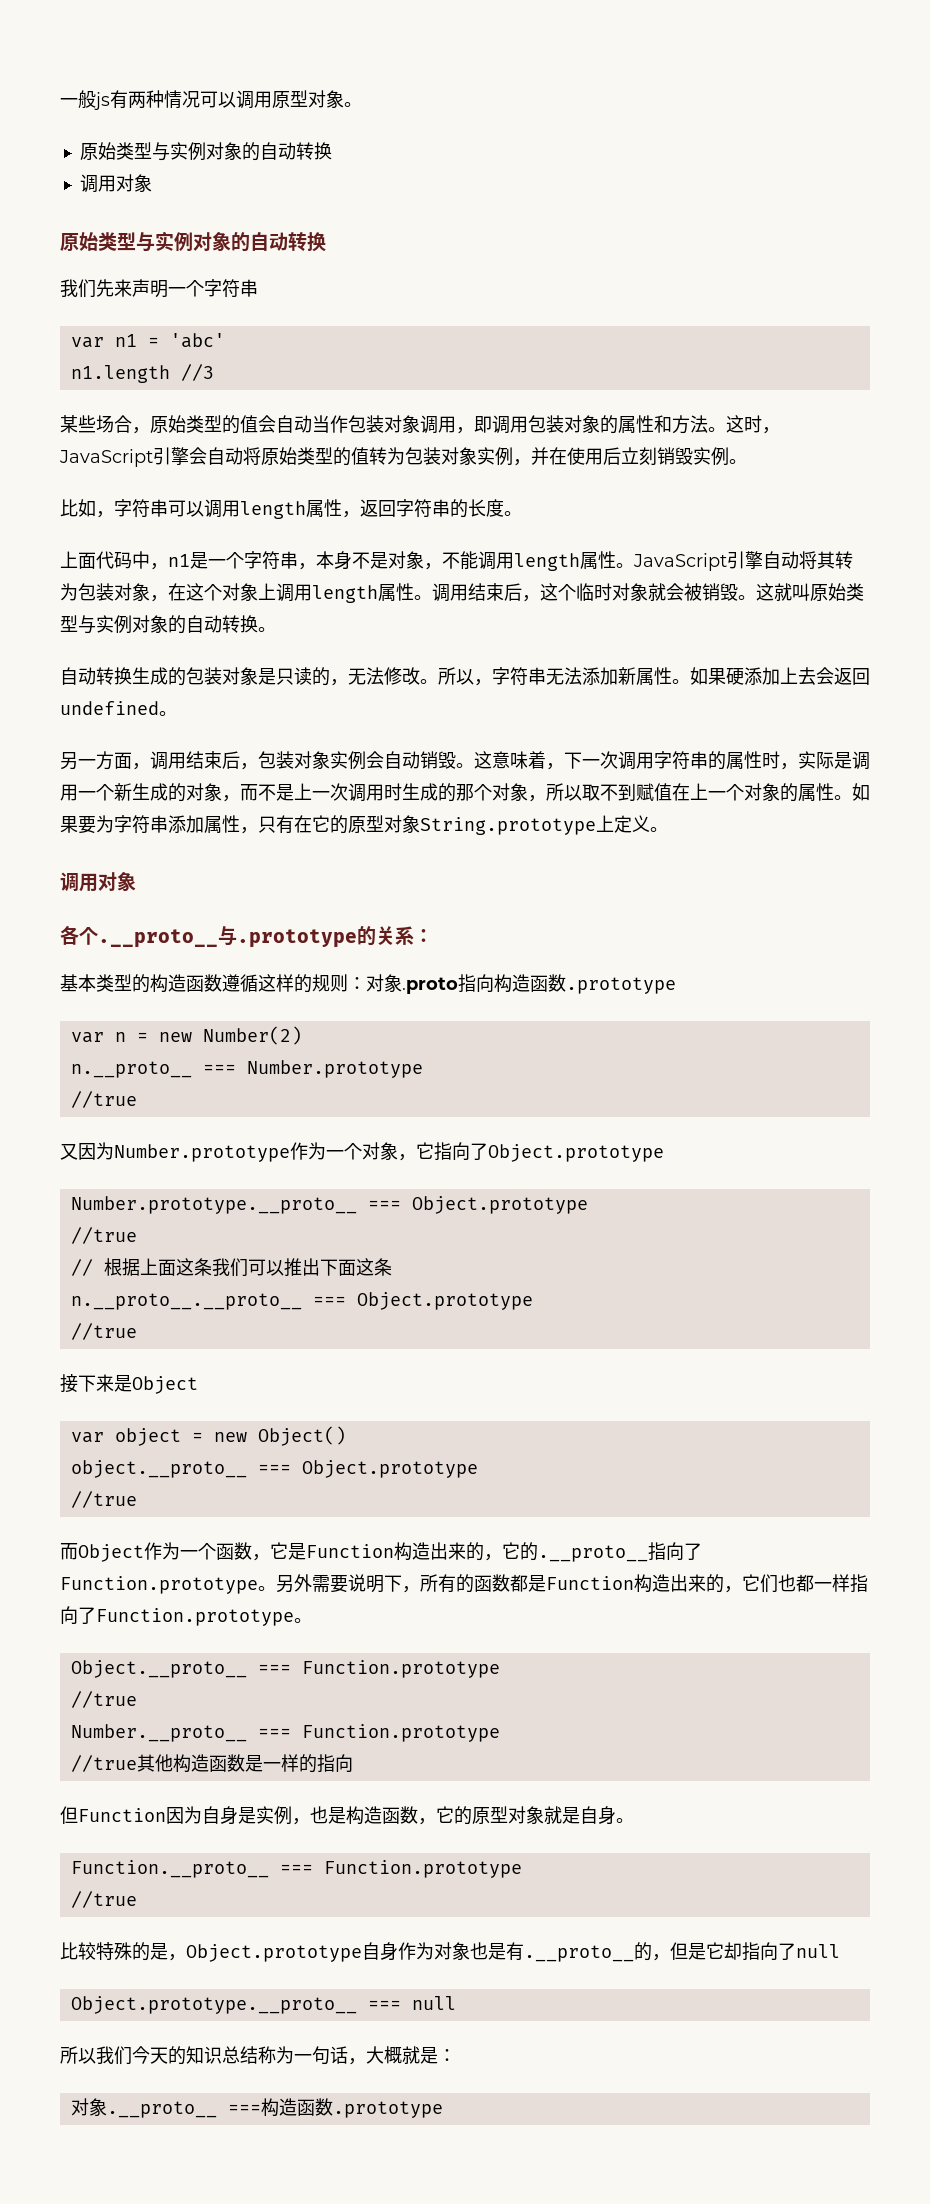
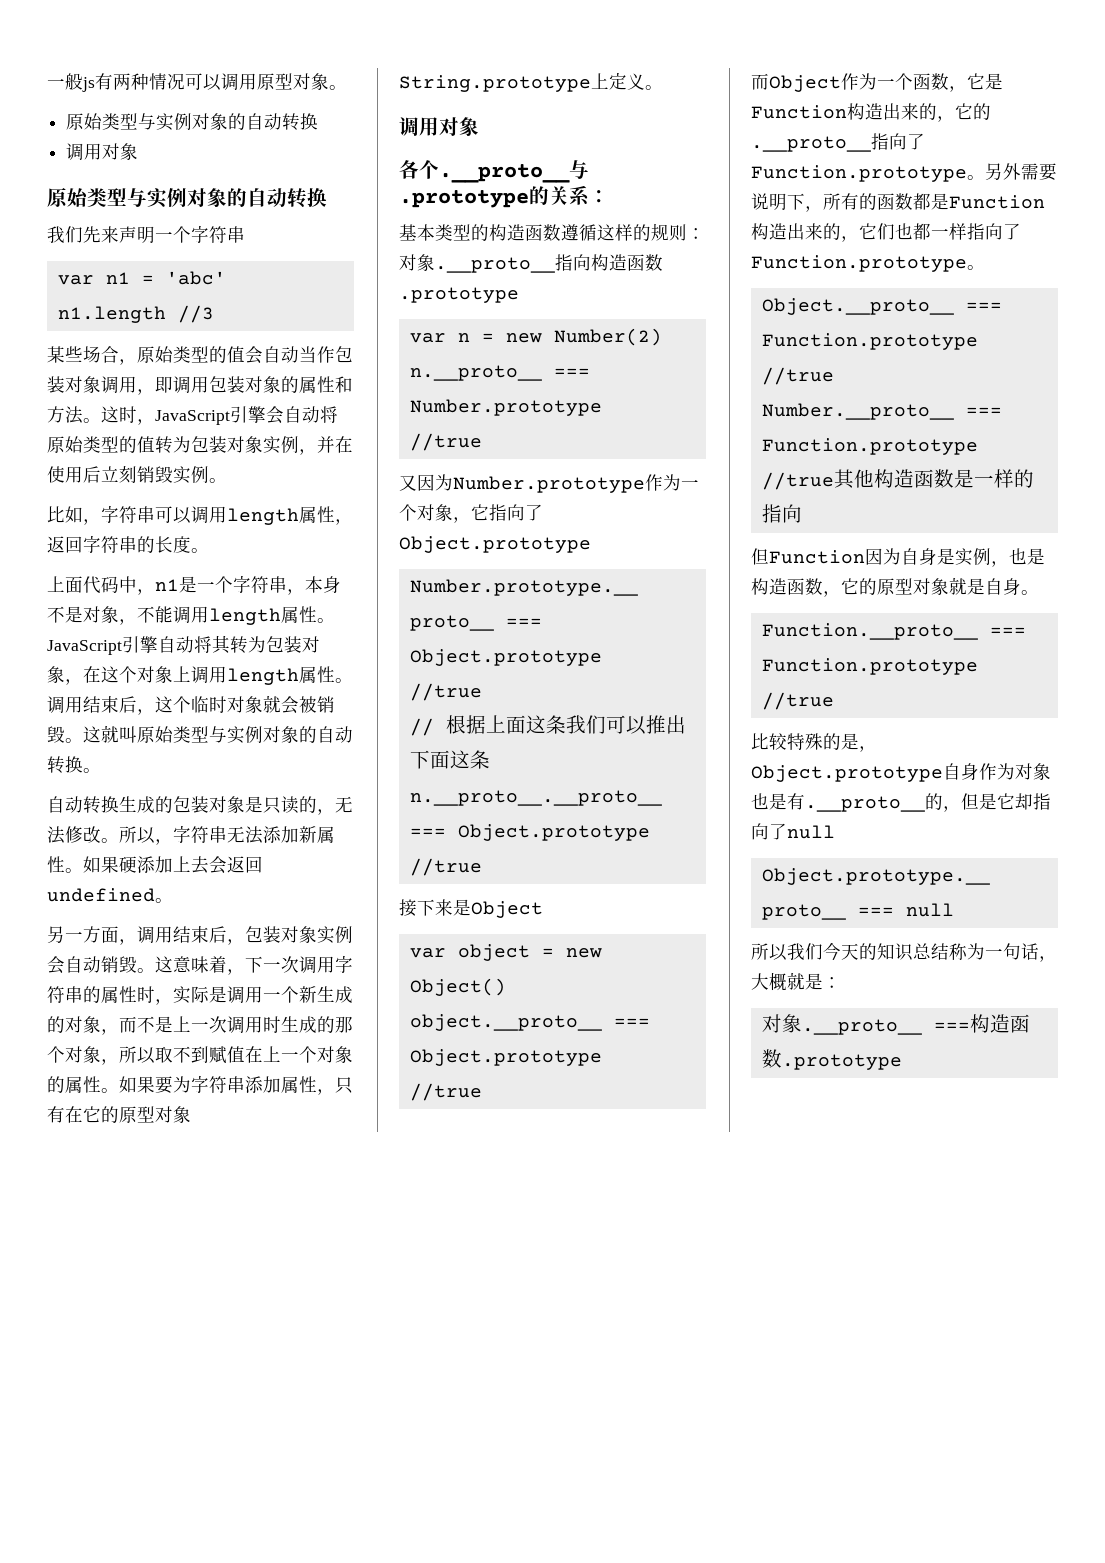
[402,977,458,994] .proto -> [435,257,555,273] .__proto__

